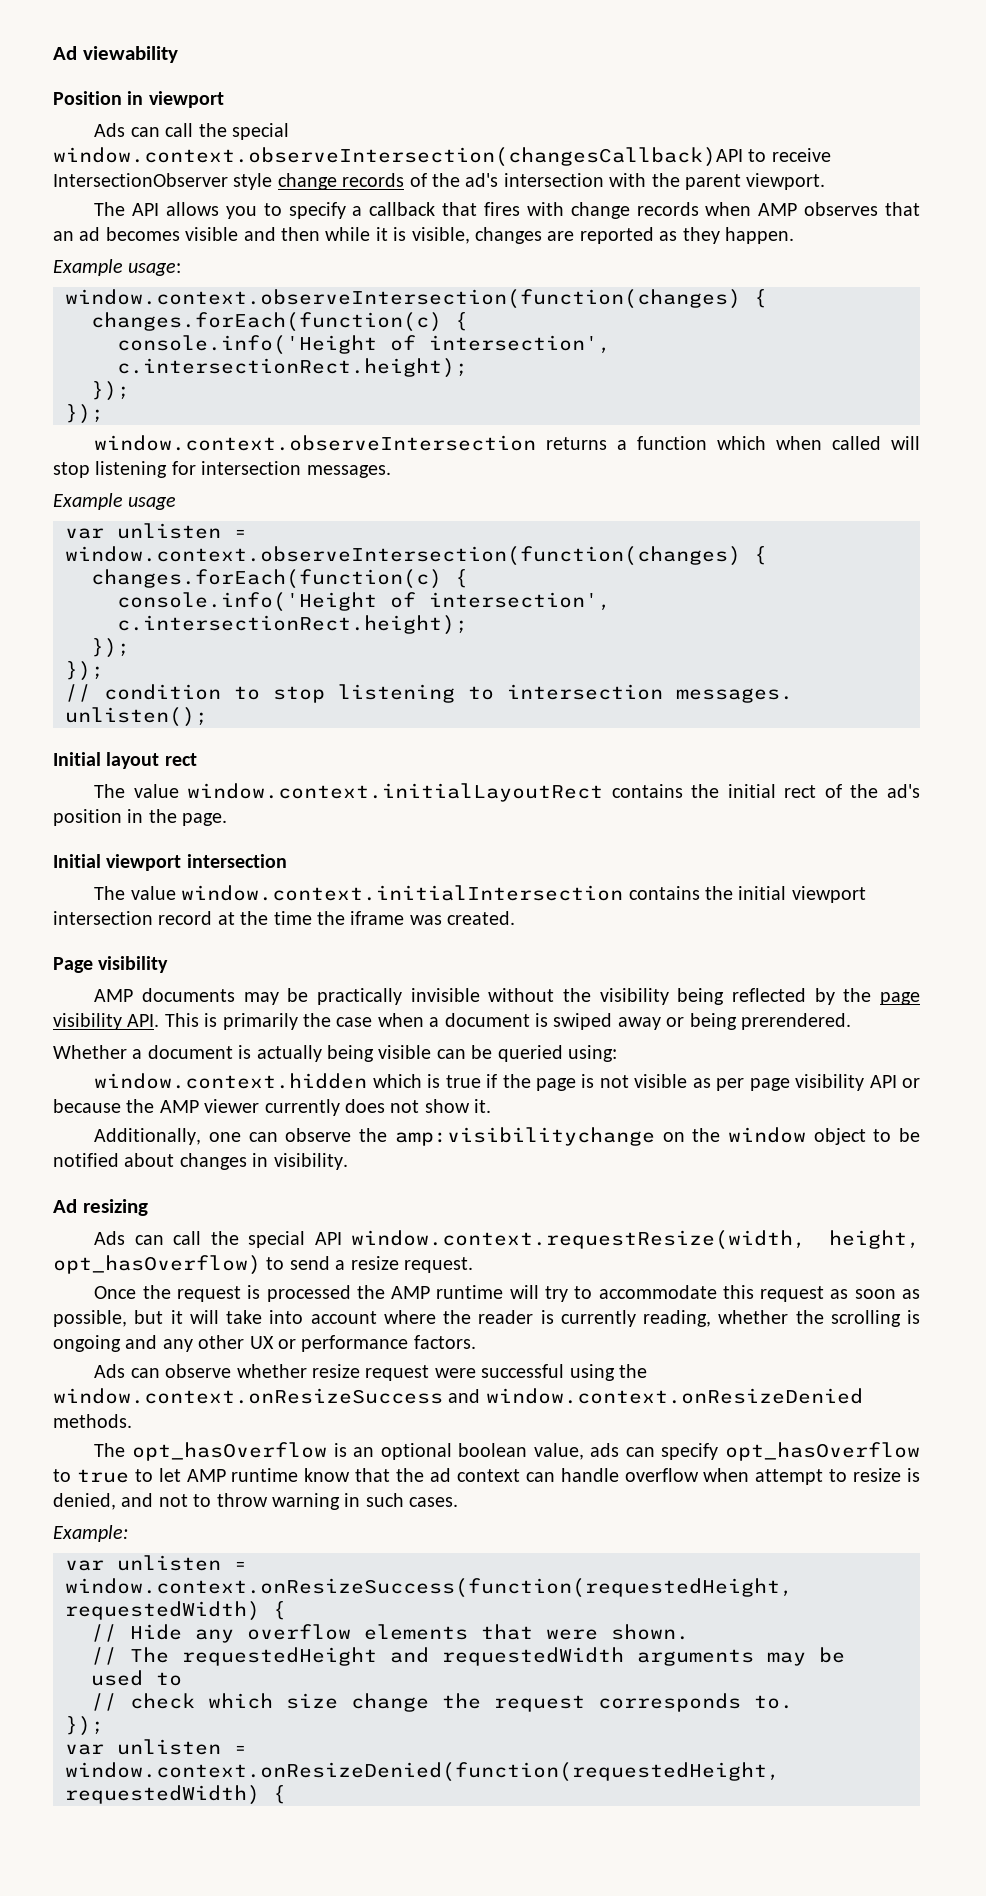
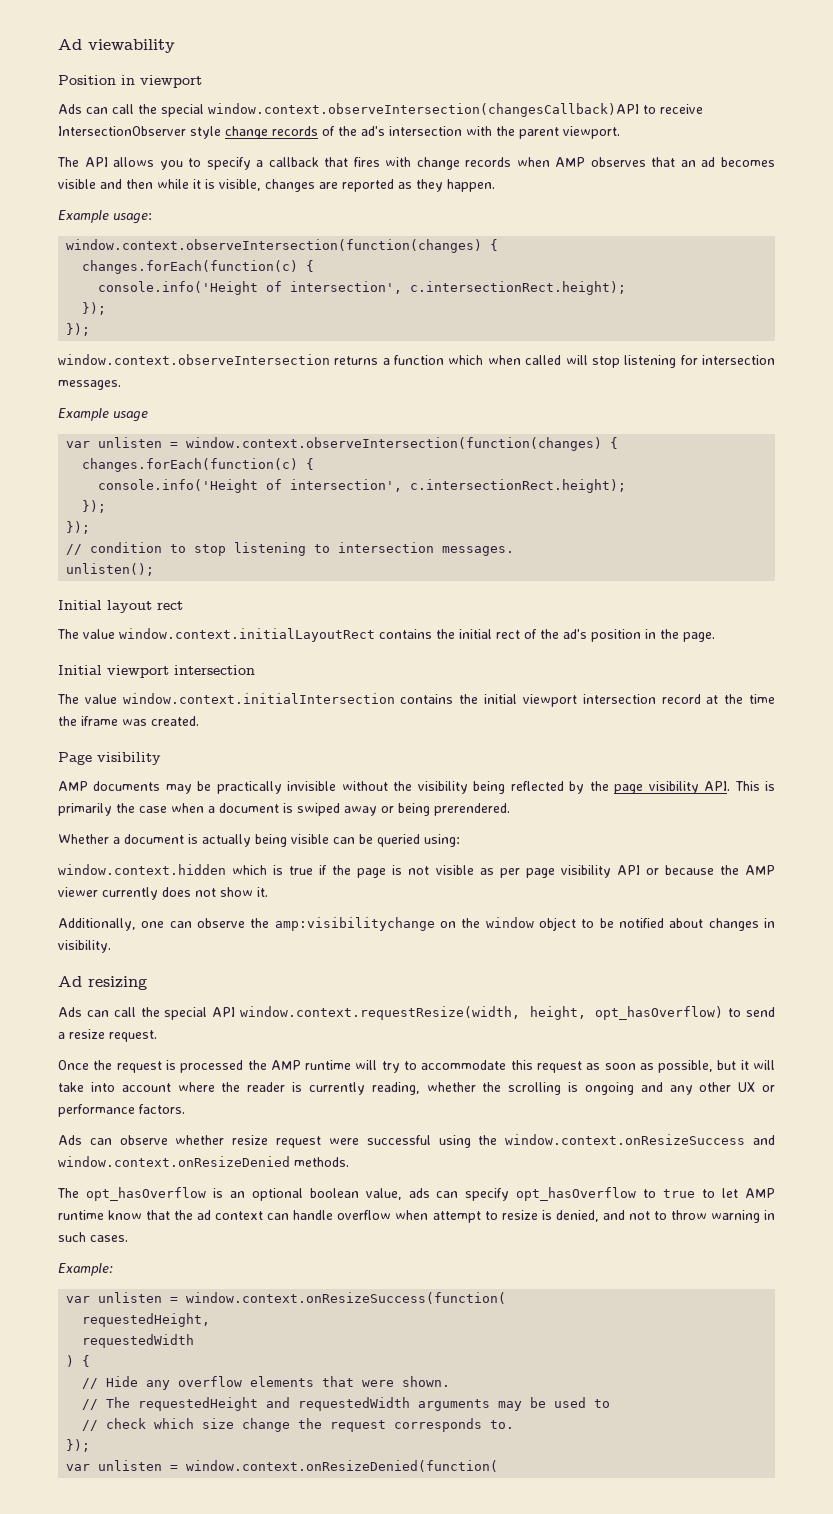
[65,1578,793,1598] [65,1601,260,1621] window.context.onResizeSuccess(function(requestedHeight, requestedWidth) -> [186,1292,507,1304] [82,1313,211,1327] [82,1334,195,1348] [66,1355,75,1367] window.context.onResizeSuccess(function( // requestedHeight, // requestedWidth // )
[65,1762,780,1782] [65,1785,286,1805] window.context.onResizeDenied(function(requestedHeight, requestedWidth) { -> [186,1460,499,1472] window.context.onResizeDenied(function(

